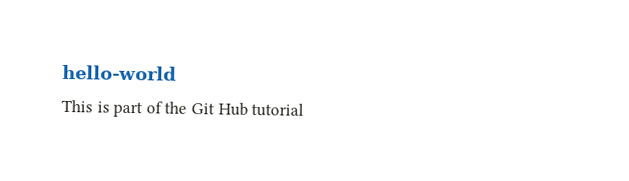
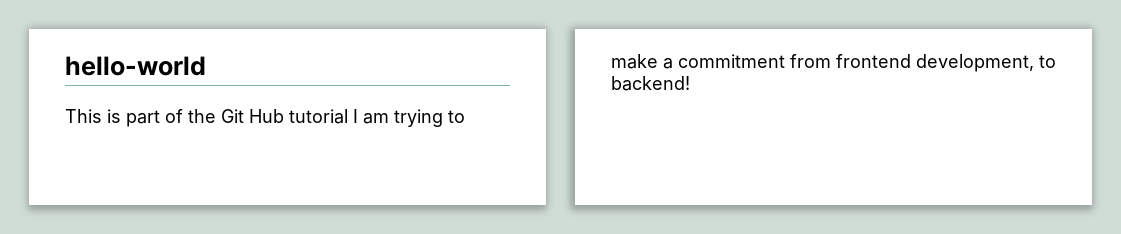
(305, 109) none -> [353,109,465,127] [611,54,1056,72] [611,76,690,91] I am trying to make a commitment from frontend development, to backend!

